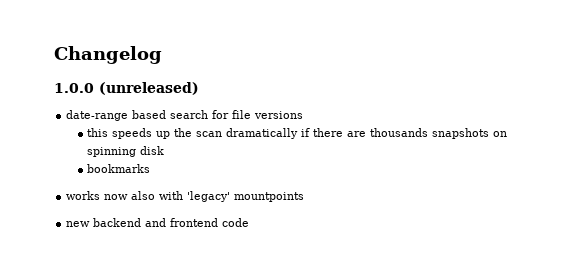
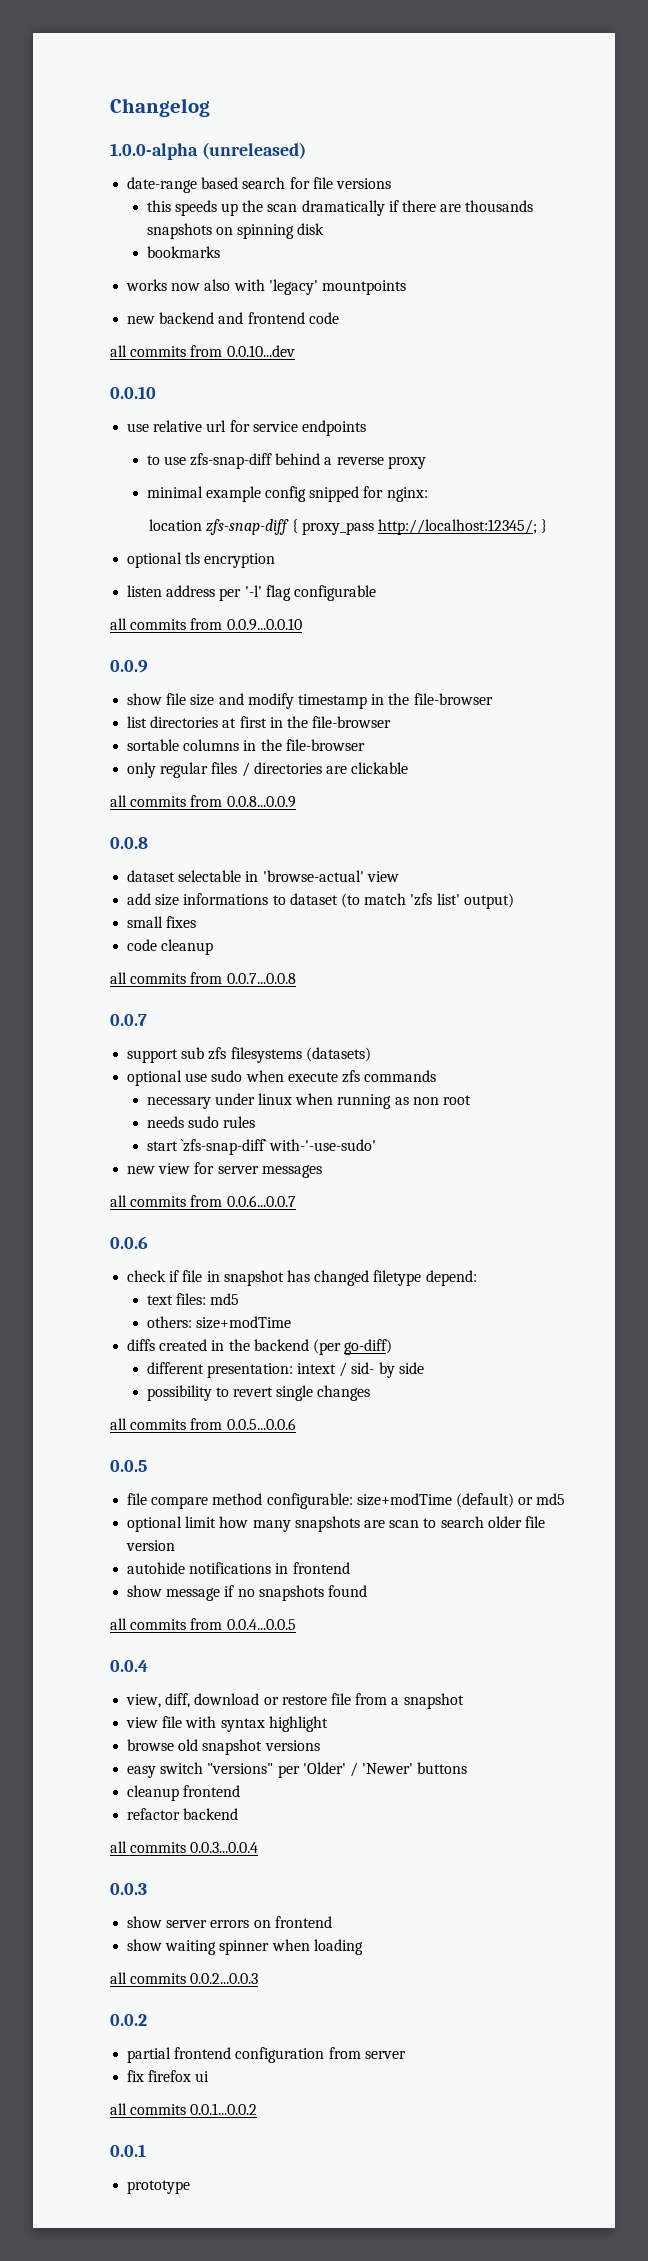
[54,83,94,93] 1.0.0 -> [110,143,198,160] 1.0.0-alpha
(250, 222) none -> [110,345,295,357] [110,386,156,399] [127,420,366,436] [146,453,426,469] [146,486,428,502] [149,519,548,535] [127,552,276,568] [127,585,376,601] [110,618,302,631] [110,660,148,673] [127,693,493,709] [127,716,392,728] [127,739,365,751] [127,762,409,778] [110,795,296,808] [110,837,148,849] [127,870,399,882] [127,893,514,909] [127,916,197,928] [127,939,214,955] [110,972,296,984] [110,1014,147,1026] [127,1047,371,1063] [127,1070,437,1086] [146,1093,471,1109] [146,1116,256,1128] [146,1139,377,1155] [127,1162,322,1178] [110,1195,296,1207] [110,1236,148,1249] [127,1270,477,1286] [146,1293,240,1305] [146,1316,291,1329] [127,1339,393,1355] [146,1362,424,1378] [146,1385,371,1401] [110,1418,296,1430] [110,1460,147,1472] [127,1493,566,1509] [127,1516,545,1532] [126,1540,176,1551] [127,1562,350,1574] [127,1585,367,1601] [110,1618,296,1630] [110,1660,148,1672] [126,1693,464,1709] [126,1716,328,1732] [127,1739,320,1755] [127,1762,468,1778] [127,1785,241,1801] [127,1808,239,1820] [110,1841,259,1853] [110,1883,147,1895] [127,1916,332,1928] [127,1939,363,1955] [110,1972,259,1984] [110,2014,147,2026] [127,2047,406,2063] [127,2070,210,2082] [110,2103,258,2115] [110,2144,146,2157] [127,2180,191,2194] // all commits from 0.0.10...dev // 0.0.10 // use relative url for service endpoints // to use zfs-snap-diff behind a reverse proxy // minimal example config snipped for nginx: // location zfs-snap-diff { proxy_pass http://localhost:12345/; } // optional tls encryption // listen address per '-l' flag configurable // all commits from 0.0.9...0.0.10 // 0.0.9 // show file size and modify timestamp in the file-browser // list directories at first in the file-browser // sortable columns in the file-browser // only regular files / directories are clickable // all commits from 0.0.8...0.0.9 // 0.0.8 // dataset selectable in 'browse-actual' view // add size informations to dataset (to match 'zfs list' output) // small fixes // code cleanup // all commits from 0.0.7...0.0.8 // 0.0.7 // support sub zfs filesystems (datasets) // optional use sudo when execute zfs commands // necessary under linux when running as non root // needs sudo rules // start `zfs-snap-diff` with-'-use-sudo' // new view for server messages // all commits from 0.0.6...0.0.7 // 0.0.6 // check if file in snapshot has changed filetype depend: // text files: md5 // others: size+modTime // diffs created in the backend (per go-diff) // different presentation: intext / sid- by side // possibility to revert single changes // all commits from 0.0.5...0.0.6 // 0.0.5 // file compare method configurable: size+modTime (default) or md5 // optional limit how many snapshots are scan to search older file version // autohide notifications in frontend // show message if no snapshots found // all commits from 0.0.4...0.0.5 // 0.0.4 // view, diff, download or restore file from a snapshot // view file with syntax highlight // browse old snapshot versions // easy switch "versions" per 'Older' / 'Newer' buttons // cleanup frontend // refactor backend // all commits 0.0.3...0.0.4 // 0.0.3 // show server errors on frontend // show waiting spinner when loading // all commits 0.0.2...0.0.3 // 0.0.2 // partial frontend configuration from server // fix firefox ui // all commits 0.0.1...0.0.2 // 0.0.1 // prototype

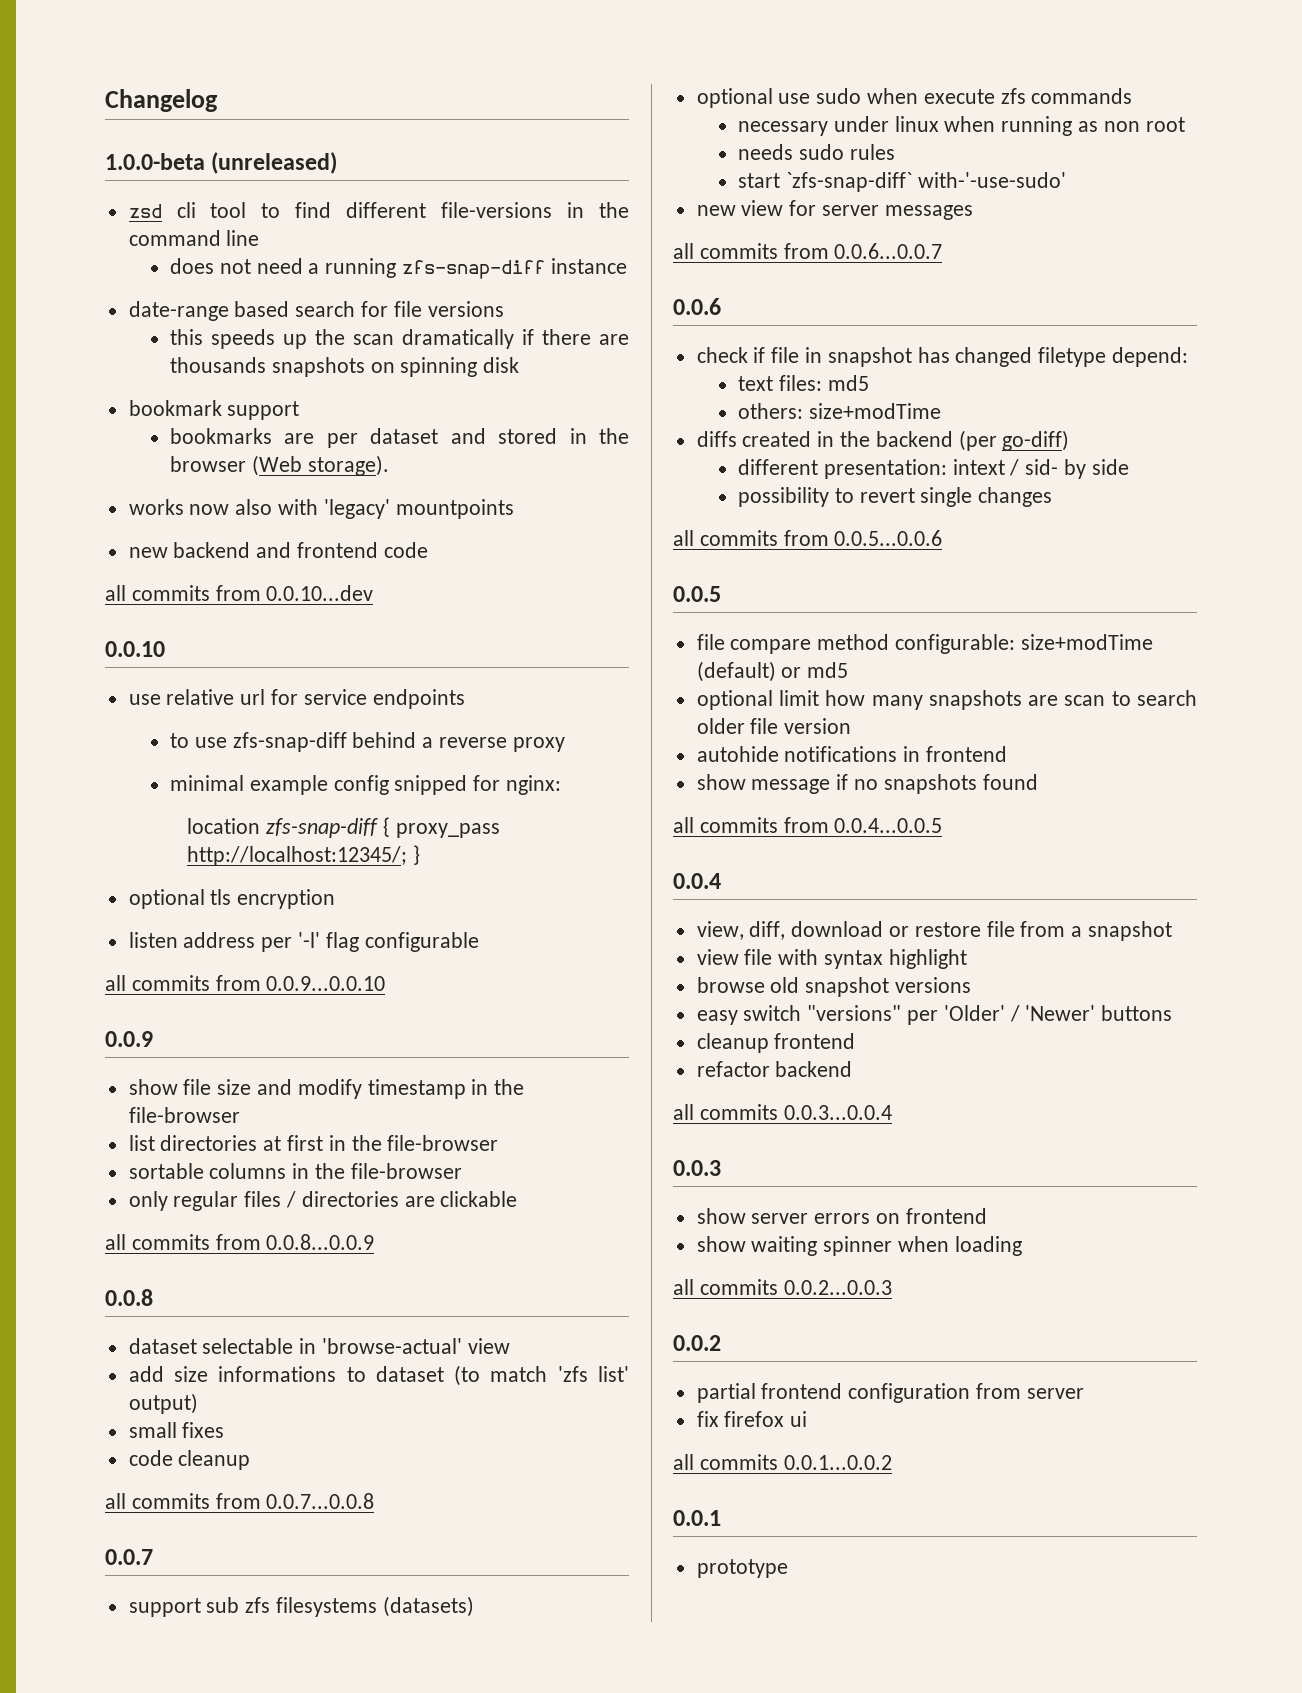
[110,143,198,160] 1.0.0-alpha -> [105,153,205,170] 1.0.0-beta
(306, 150) none -> [128,202,629,218] [128,230,260,246] [169,258,627,279] // zsd cli tool to find different file-versions in the command line // does not need a running zfs-snap-diff instance
(325, 229) none -> [128,400,300,420] // bookmark support
(220, 252) none -> [284,428,629,448] [169,455,389,476] are per dataset and stored in the browser (Web storage).

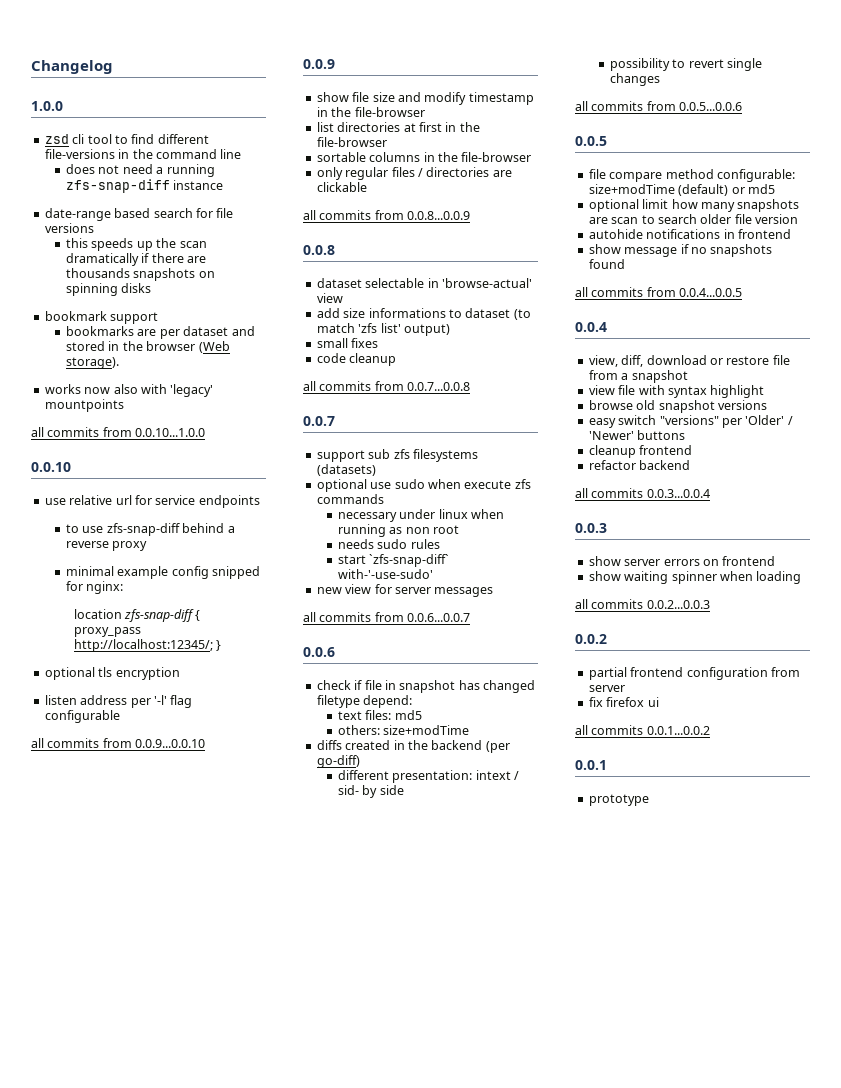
[105,152,338,174] 1.0.0-beta (unreleased) -> [31,101,63,111] 1.0.0
[483,357,520,373] disk -> [121,283,152,293] disks
[128,542,428,558] [105,585,374,601] // new backend and frontend code // all commits from 0.0.10...dev -> [31,427,206,437] // all commits from 0.0.10...1.0.0

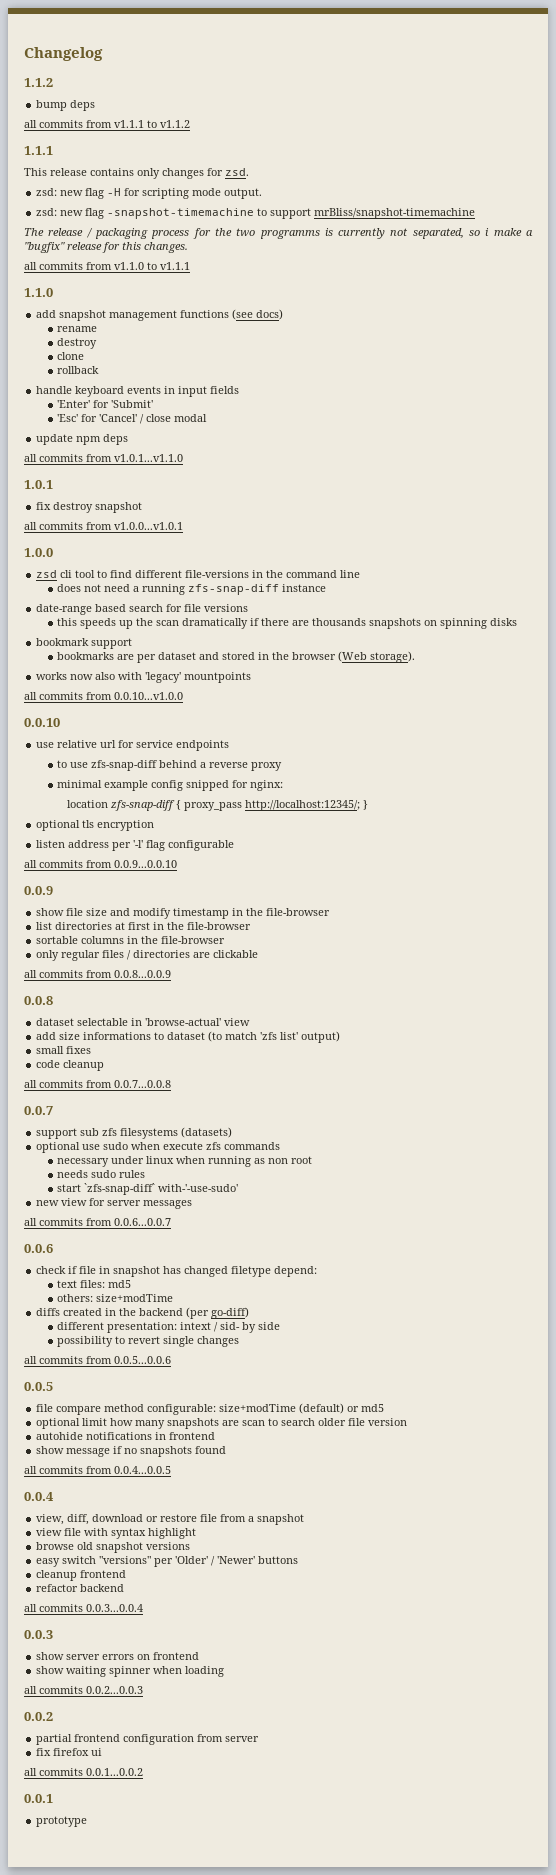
(113, 67) none -> [24,78,53,87] [36,100,96,111] [24,120,190,128] [24,146,53,155] [24,168,249,179] [36,188,263,199] [36,208,476,219] [24,228,533,239] [24,242,188,253] [24,262,190,270] [24,288,53,297] [36,309,284,321] [57,326,98,332] [57,338,98,349] [57,352,85,360] [57,366,100,374] [36,386,240,397] [57,400,154,408] [57,414,208,424] [36,434,129,445] [24,454,183,462] [24,480,53,489] [36,502,143,513] [24,522,183,530] // 1.1.2 // bump deps // all commits from v1.1.1 to v1.1.2 // 1.1.1 // This release contains only changes for zsd. // zsd: new flag -H for scripting mode output. // zsd: new flag -snapshot-timemachine to support mrBliss/snapshot-timemachine // The release / packaging process for the two programms is currently not separated, so i make a "bugfix" release for this changes. // all commits from v1.1.0 to v1.1.1 // 1.1.0 // add snapshot management functions (see docs) // rename // destroy // clone // rollback // handle keyboard events in input fields // 'Enter' for 'Submit' // 'Esc' for 'Cancel' / close modal // update npm deps // all commits from v1.0.1...v1.1.0 // 1.0.1 // fix destroy snapshot // all commits from v1.0.0...v1.0.1
[135,428,206,437] 0.0.10...1.0.0 -> [114,692,183,700] 0.0.10...v1.0.0

